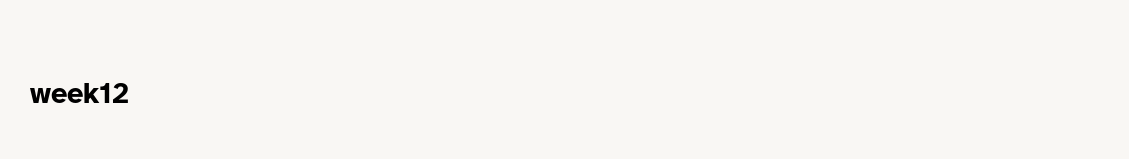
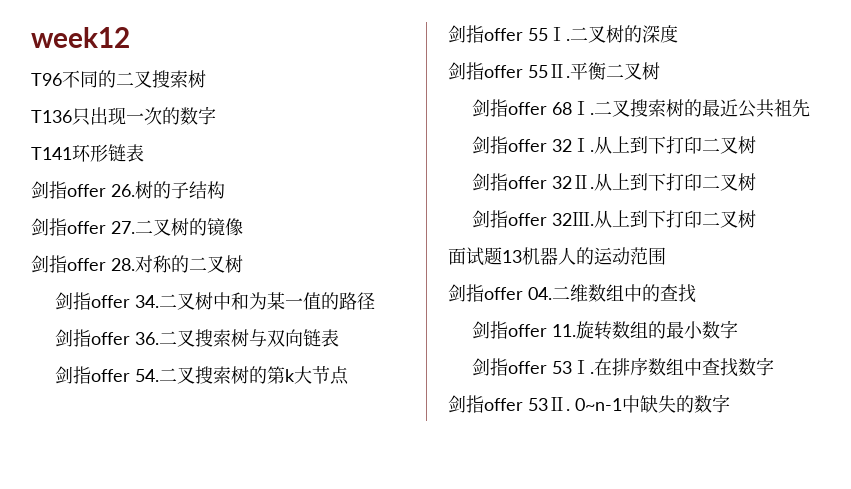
(129, 93) none -> [31,70,206,88] [31,106,216,126] [31,144,144,162] [31,181,225,199] [31,218,243,236] [31,255,243,273] [54,292,375,310] [54,329,339,347] [54,366,349,385] [448,25,678,43] [448,62,660,80] [471,99,810,118] [471,136,756,154] [471,173,756,191] [471,210,756,228] [448,247,666,266] [448,284,696,303] [471,320,738,340] [471,357,774,377] [448,394,730,413] // T96不同的二叉搜索树 // T136只出现一次的数字 // T141环形链表 // 剑指offer 26.树的子结构 // 剑指offer 27.二叉树的镜像 // 剑指offer 28.对称的二叉树 // 剑指offer 34.二叉树中和为某一值的路径 // 剑指offer 36.二叉搜索树与双向链表 // 剑指offer 54.二叉搜索树的第k大节点 // 剑指offer 55Ⅰ.二叉树的深度 // 剑指offer 55Ⅱ.平衡二叉树 // 剑指offer 68Ⅰ.二叉搜索树的最近公共祖先 // 剑指offer 32Ⅰ.从上到下打印二叉树 // 剑指offer 32Ⅱ.从上到下打印二叉树 // 剑指offer 32Ⅲ.从上到下打印二叉树 // 面试题13机器人的运动范围 // 剑指offer 04.二维数组中的查找 // 剑指offer 11.旋转数组的最小数字 // 剑指offer 53Ⅰ.在排序数组中查找数字 // 剑指offer 53Ⅱ. 0~n-1中缺失的数字

